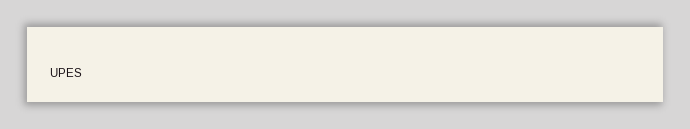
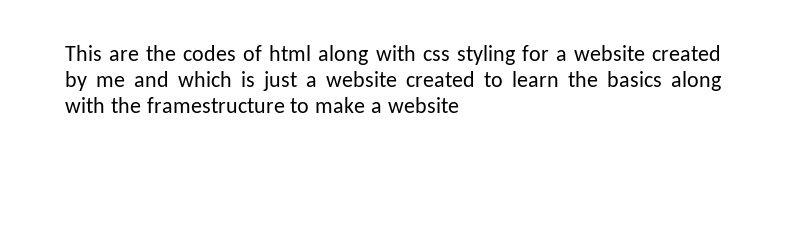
[50,68,82,77] UPES -> [65,45,722,65] [65,71,721,91] [65,97,459,113] This are the codes of html along with css styling for a website created by me and which is just a website created to learn the basics along with the framestructure to make a website

